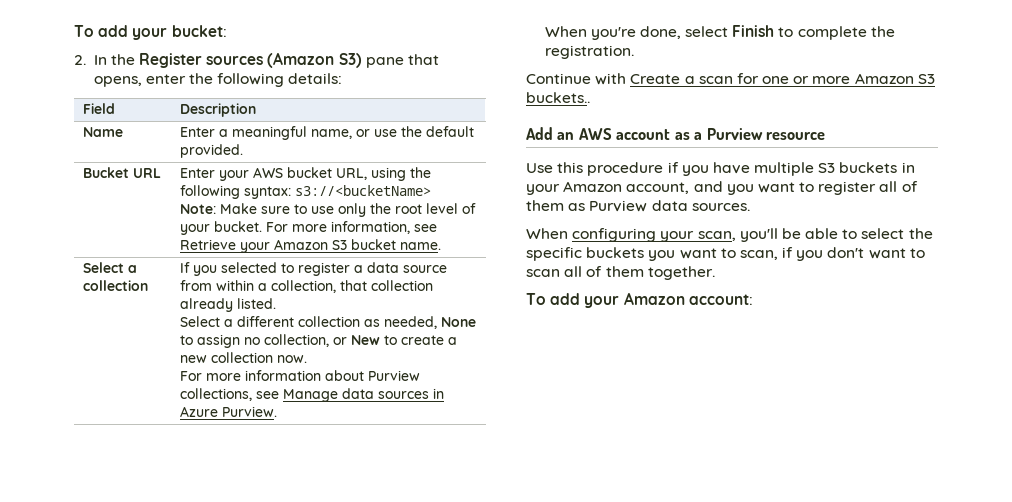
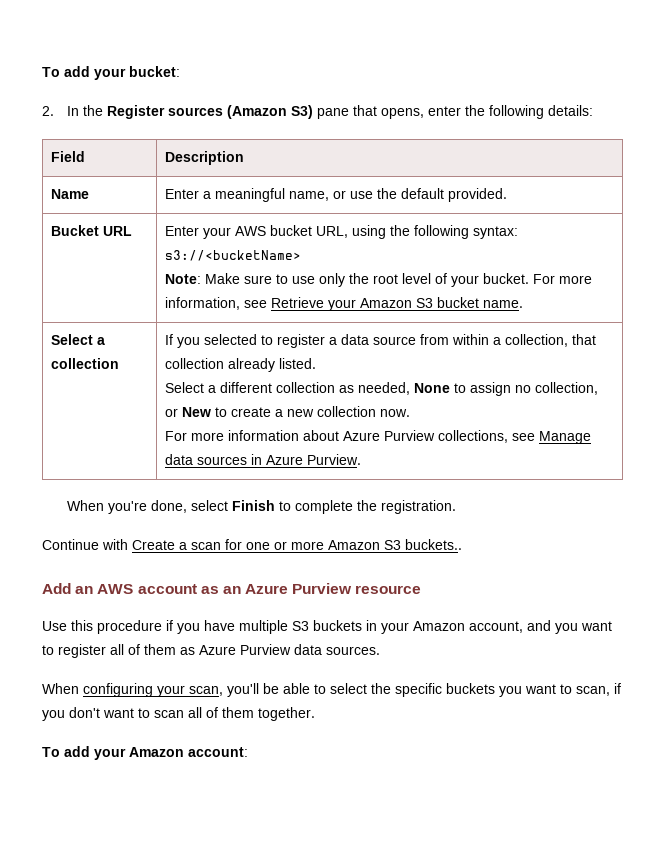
(364, 375) none -> [342,431,380,441] Azure
[694,132,703,140] a -> [222,584,289,594] an Azure
(586, 207) none -> [199,645,236,655] Azure

